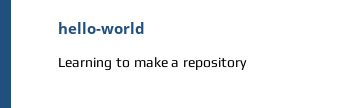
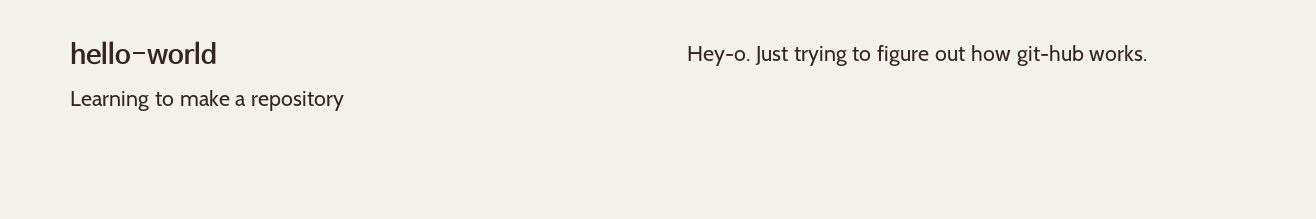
(248, 63) none -> [687,45,1148,66] // Hey-o. Just trying to figure out how git-hub works.

